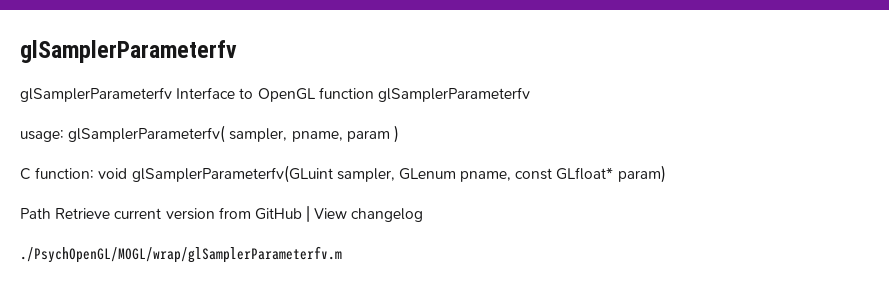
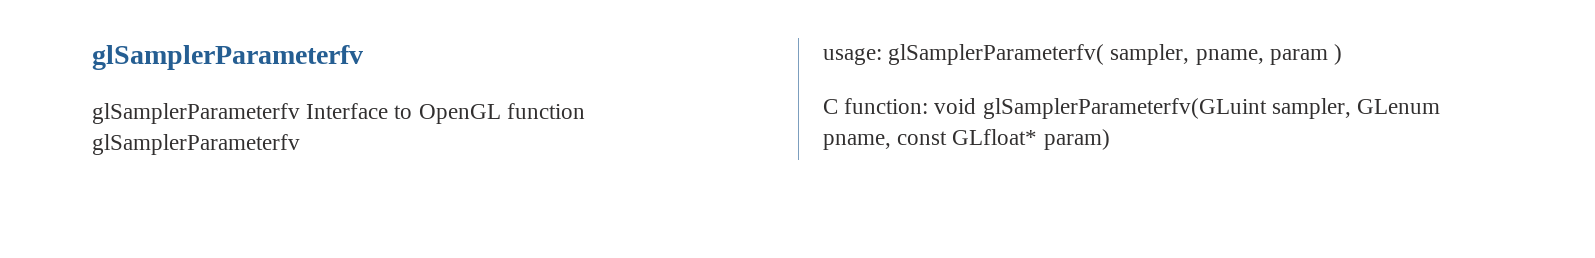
[20,205,424,222] [20,246,342,263] // Path Retrieve current version from GitHub | View changelog // ./PsychOpenGL/MOGL/wrap/glSamplerParameterfv.m -> (1110, 139) none

